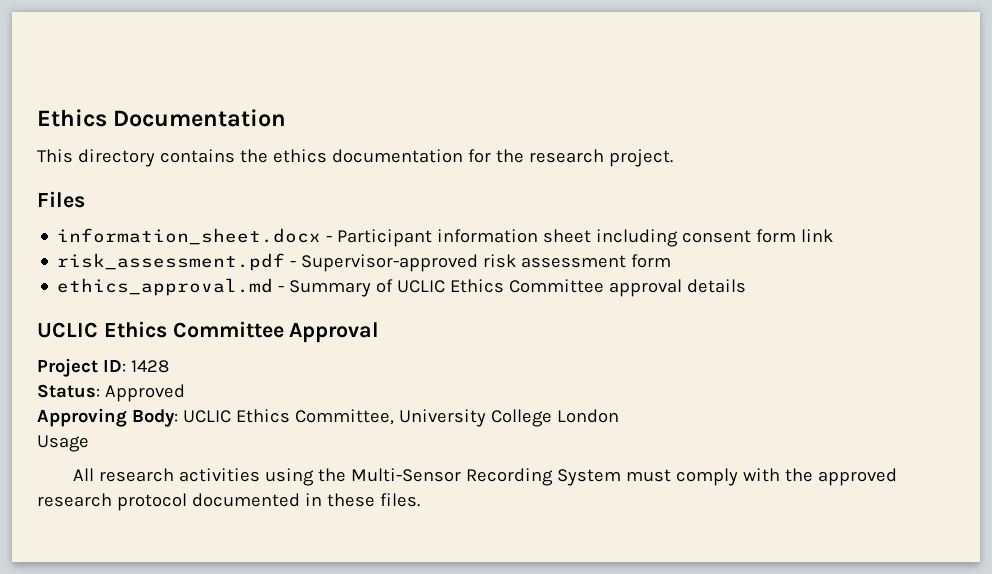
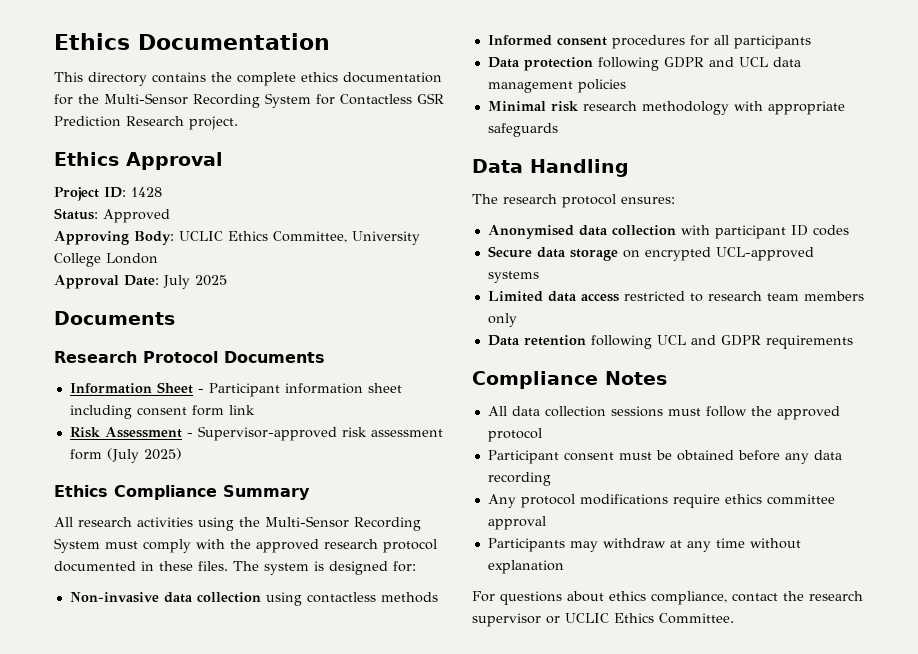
(268, 156) none -> [237,72,296,86] complete
[528,149,673,167] [37,191,85,208] [57,228,834,247] [57,253,672,272] [57,278,747,297] [37,321,284,338] research project. // Files // information_sheet.docx - Participant information sheet including consent form link // risk_assessment.pdf - Supervisor-approved risk assessment form // ethics_approval.md - Summary of UCLIC Ethics Committee approval details // UCLIC Ethics Committee -> [104,93,444,108] [54,116,238,130] [54,152,119,166] Multi-Sensor Recording System for Contactless GSR Prediction Research project. // Ethics
[37,435,89,452] Usage -> [54,275,227,289] [54,311,175,325] [54,351,325,363] [69,382,402,397] [69,405,255,419] [69,426,443,441] [69,448,182,463] [54,485,310,500] Approval Date: July 2025 // Documents // Research Protocol Documents // Information Sheet - Participant information sheet including consent form link // Risk Assessment - Supervisor-approved risk assessment form (July 2025) // Ethics Compliance Summary
(420, 500) none -> [233,561,416,575] [69,592,438,606] [487,35,811,49] [487,57,801,71] [487,79,626,93] [487,101,845,115] [487,123,558,137] [472,159,629,177] [472,194,675,208] [487,225,849,239] [487,246,814,261] [487,271,539,283] [487,291,864,302] [487,313,517,327] [487,335,853,349] [472,371,667,389] [487,406,840,420] [487,428,542,442] [487,450,842,464] [487,472,551,486] [487,494,835,508] [487,516,546,530] [487,538,801,552] [487,560,564,574] [472,591,863,605] [472,613,734,627] The system is designed for: // Non-invasive data collection using contactless methods // Informed consent procedures for all participants // Data protection following GDPR and UCL data management policies // Minimal risk research methodology with appropriate safeguards // Data Handling // The research protocol ensures: // Anonymised data collection with participant ID codes // Secure data storage on encrypted UCL-approved systems // Limited data access restricted to research team members only // Data retention following UCL and GDPR requirements // Compliance Notes // All data collection sessions must follow the approved protocol // Participant consent must be obtained before any data recording // Any protocol modifications require ethics committee approval // Participants may withdraw at any time without explanation // For questions about ethics compliance, contact the research supervisor or UCLIC Ethics Committee.

